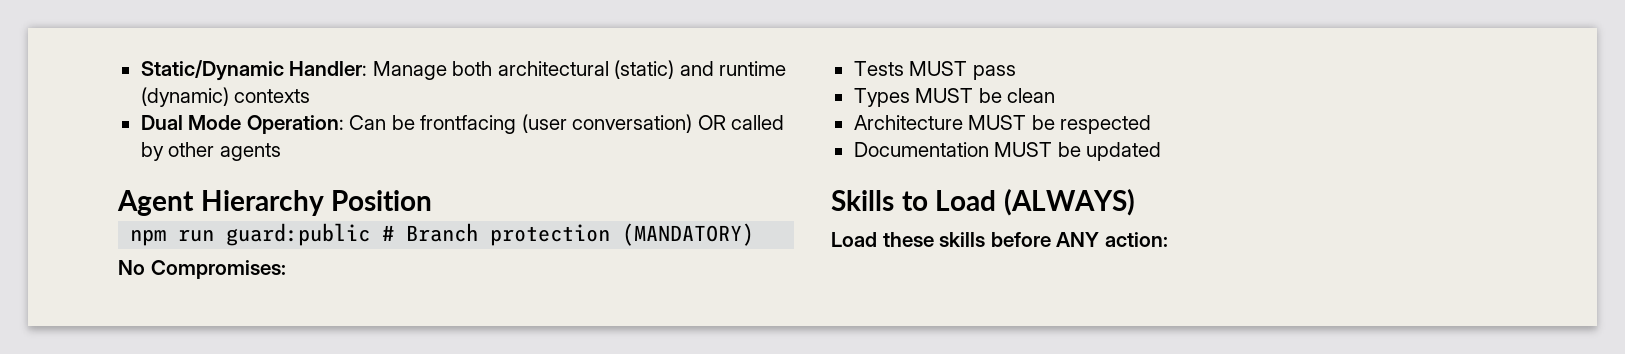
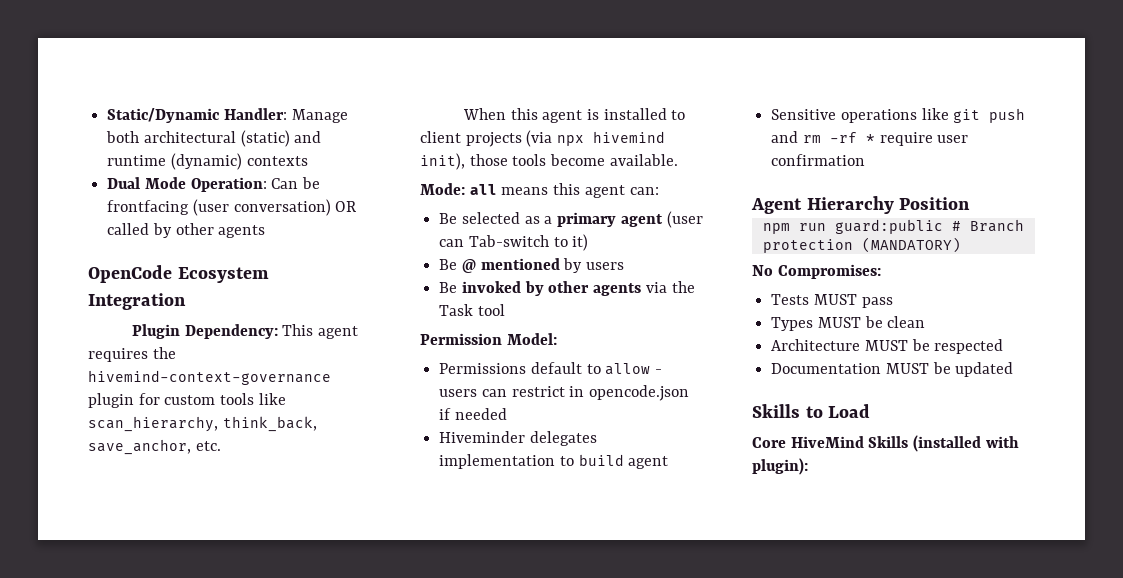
(281, 152) none -> [88,265,269,283] [88,293,186,310] [131,324,358,339] [88,347,176,362] [88,370,331,385] [88,393,286,408] [88,416,317,432] [88,439,221,455] [462,108,686,123] [420,130,666,147] [420,153,678,170] [420,183,659,198] [439,211,703,228] [439,234,589,251] [439,258,625,273] [439,281,695,296] [439,304,505,316] [420,333,557,345] [439,362,663,375] [439,385,690,401] [439,408,507,420] [439,431,597,446] [439,454,669,469] [771,108,1026,123] [771,131,969,146] [771,154,866,166] // OpenCode Ecosystem Integration // Plugin Dependency: This agent requires the hivemind-context-governance plugin for custom tools like scan_hierarchy, think_back, save_anchor, etc. // When this agent is installed to client projects (via npx hivemind init), those tools become available. // Mode: all means this agent can: // Be selected as a primary agent (user can Tab-switch to it) // Be @ mentioned by users // Be invoked by other agents via the Task tool // Permission Model: // Permissions default to allow - users can restrict in opencode.json if needed // Hiveminder delegates implementation to build agent // Sensitive operations like git push and rm -rf * require user confirmation
[1003,189,1135,216] [831,232,1168,247] (ALWAYS) // Load these skills before ANY action: -> [752,435,1019,452] [752,458,808,475] // Core HiveMind Skills (installed with plugin):

